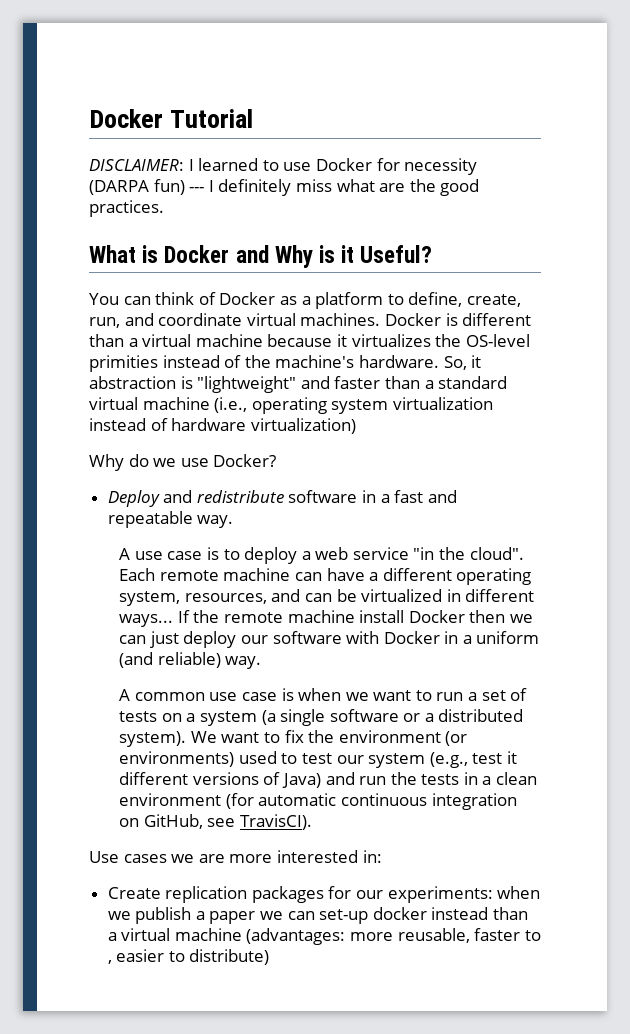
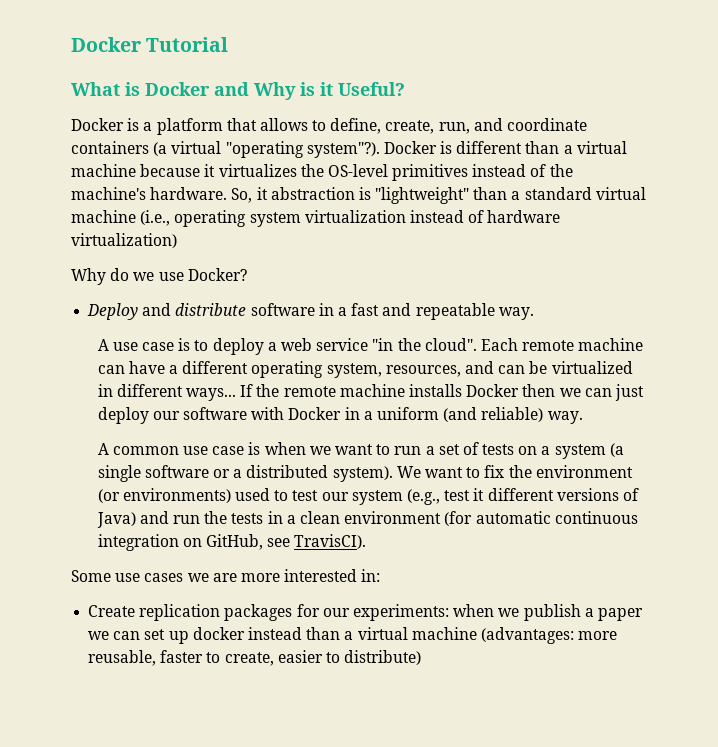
[89,158,478,175] [89,179,480,196] [89,200,164,217] // DISCLAIMER: I learned to use Docker for necessity (DARPA fun) --- I definitely miss what are the good practices. -> (229, 44) none
[89,292,384,309] You can think of Docker as a platform -> [71,118,308,135] Docker is a platform that allows
[246,313,381,326] virtual machines. -> [71,141,380,158] containers (a virtual "operating system"?).
[89,355,158,372] primities -> [392,164,469,181] primitives
[300,376,381,389] and faster -> (470, 195) none
[196,490,284,503] redistribute -> [175,303,247,316] distribute
[359,610,405,623] install -> [408,384,462,397] installs
[89,851,119,863] Use -> [71,570,141,582] Some use
[319,909,369,924] set-up -> [144,629,189,644] set up
[107,960,112,964] , -> [224,652,274,666] create,

